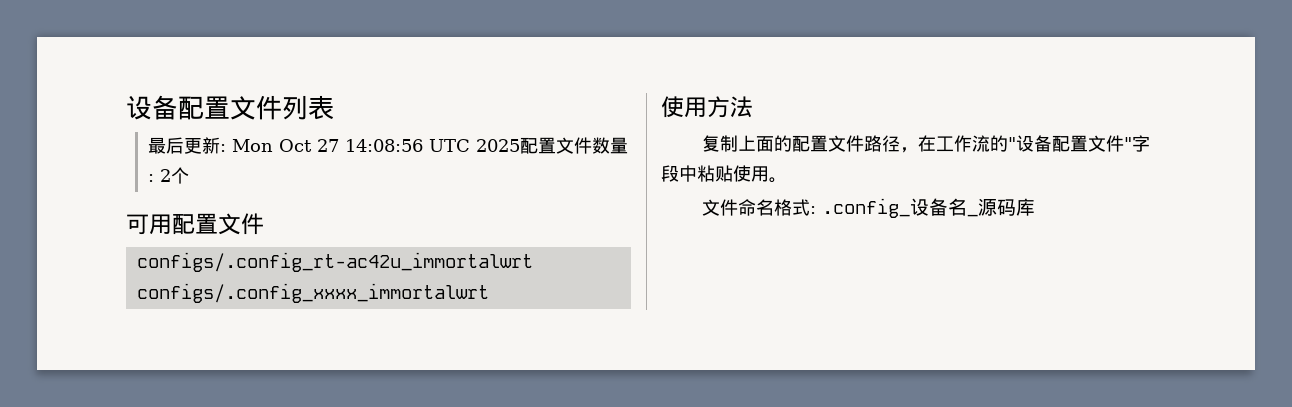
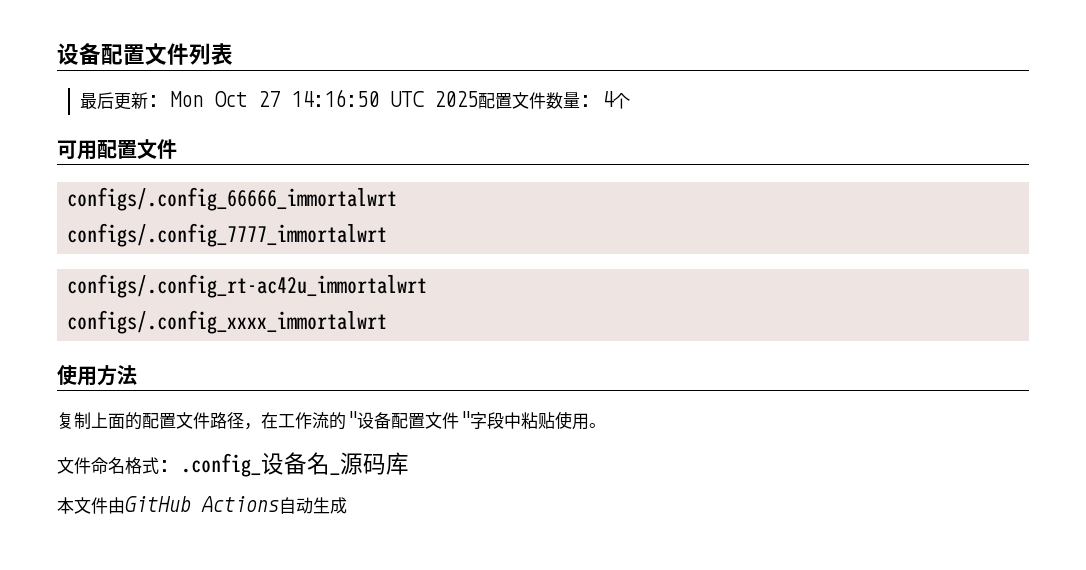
[345,139,424,152] 14:08:56 -> [290,89,379,107] 14:16:50
[160,169,172,182] 2 -> [601,91,614,107] 4
(264, 224) none -> [67,187,398,211] [67,223,388,247] // configs/.config_66666_immortalwrt // configs/.config_7777_immortalwrt
(1035, 207) none -> [57,496,347,514] // 本文件由GitHub Actions自动生成

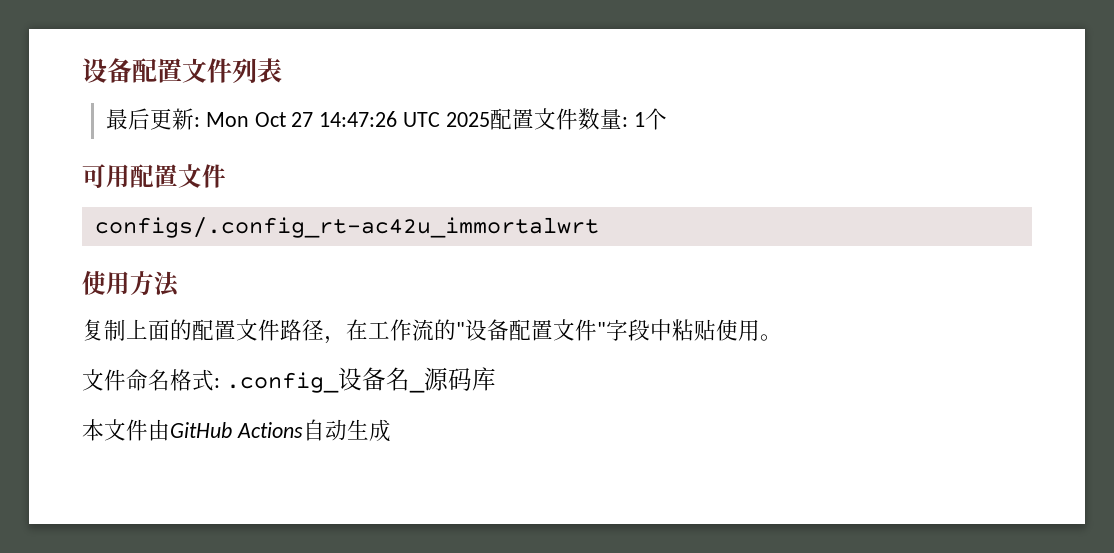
[290,89,379,107] 14:16:50 -> [319,111,398,127] 14:47:26
[601,91,614,107] 4 -> [633,112,645,127] 1
[67,187,398,211] [67,223,388,247] // configs/.config_66666_immortalwrt // configs/.config_7777_immortalwrt -> (226, 176) none
[67,310,388,334] // configs/.config_xxxx_immortalwrt -> (599, 227) none

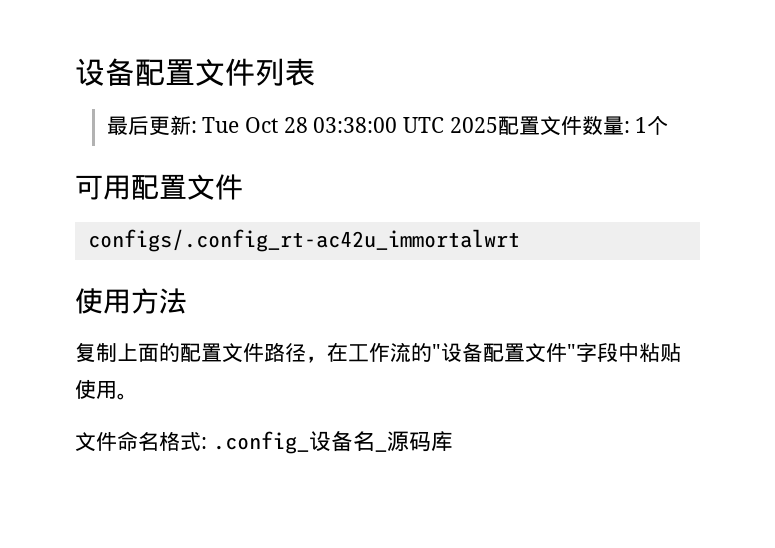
[205,111,398,127] Mon Oct 27 14:47:26 -> [202,117,398,133] Tue Oct 28 03:38:00
[82,419,391,442] // 本文件由GitHub Actions自动生成 -> (453, 441) none

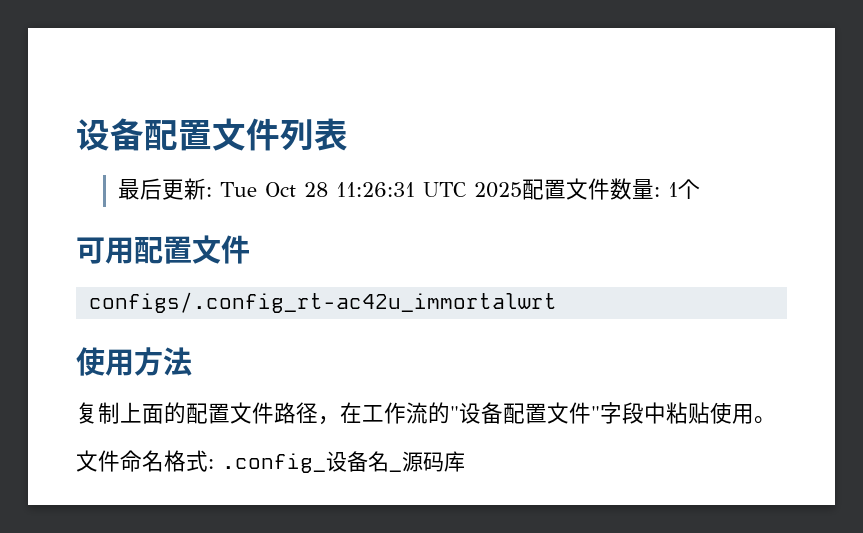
[313,117,398,133] 03:38:00 -> [336,182,416,197] 11:26:31

